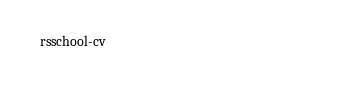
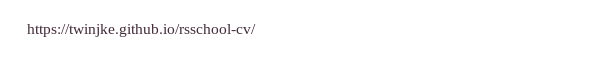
[40,35,106,46] rsschool-cv -> [27,24,256,37] https://twinjke.github.io/rsschool-cv/

